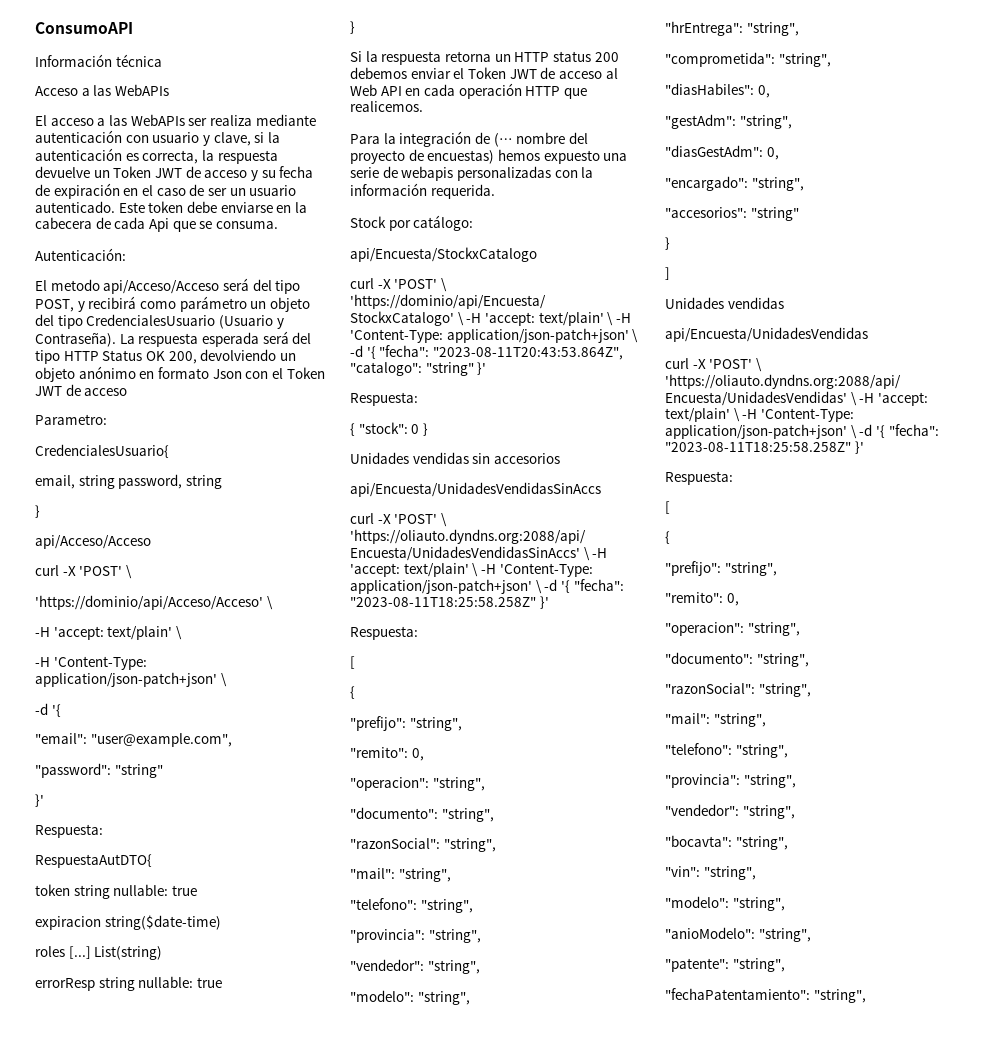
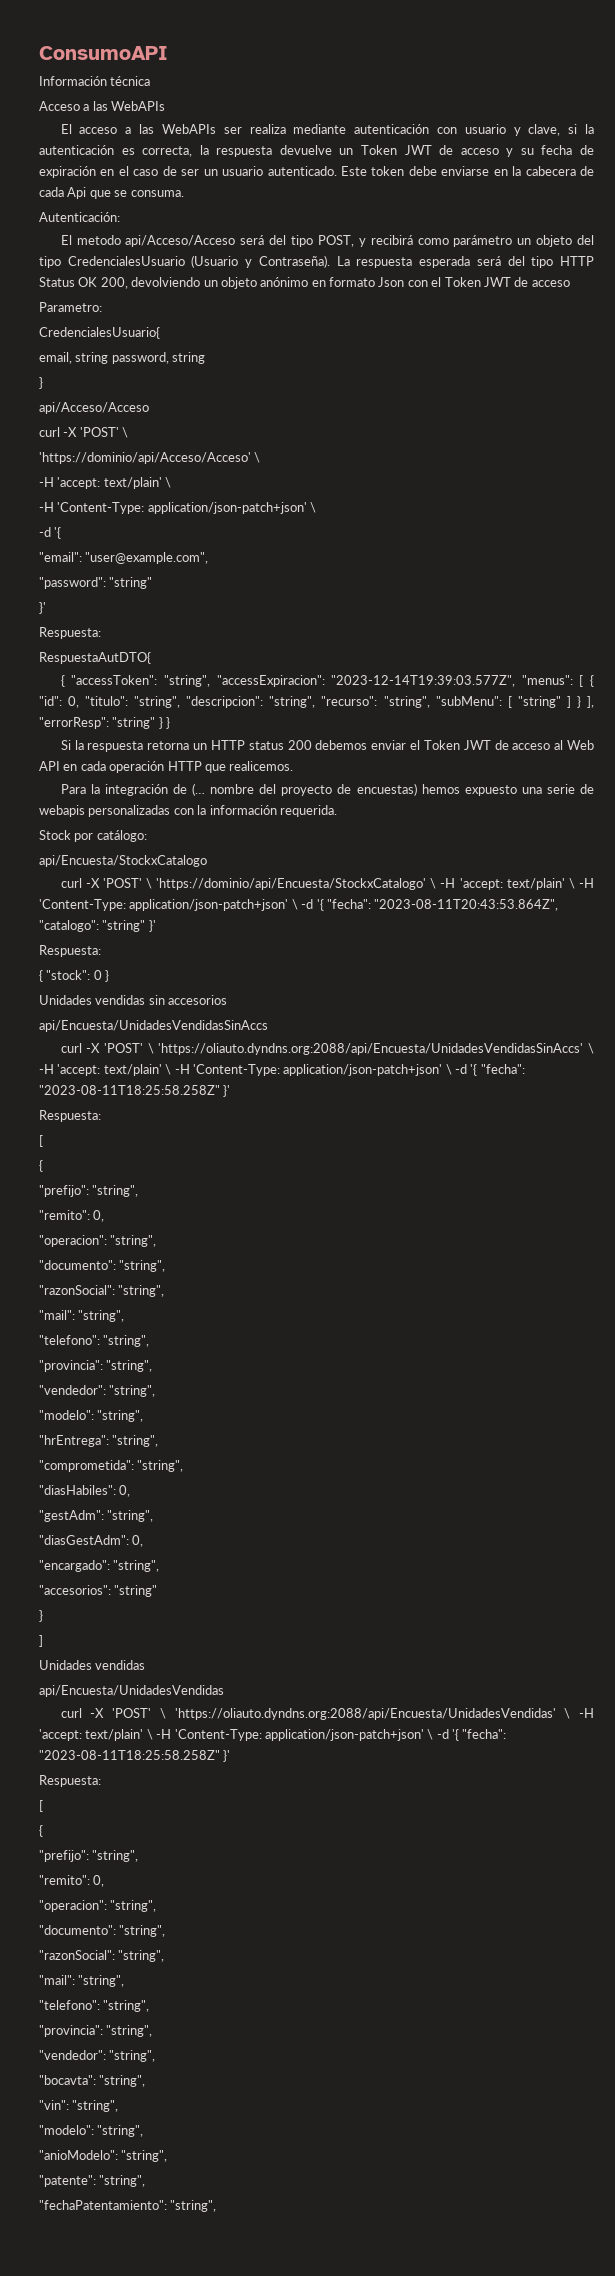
[35,884,197,899] [35,915,221,930] [35,946,163,960] [35,976,222,991] token string nullable: true // expiracion string($date-time) // roles [...] List(string) // errorResp string nullable: true // -> [60,675,594,687] [39,696,595,708] [39,717,163,729] { "accessToken": "string", "accessExpiracion": "2023-12-14T19:39:03.577Z", "menus": [ { "id": 0, "titulo": "string", "descripcion": "string", "recurso": "string", "subMenu": [ "string" ] } ], "errorResp": "string" }

